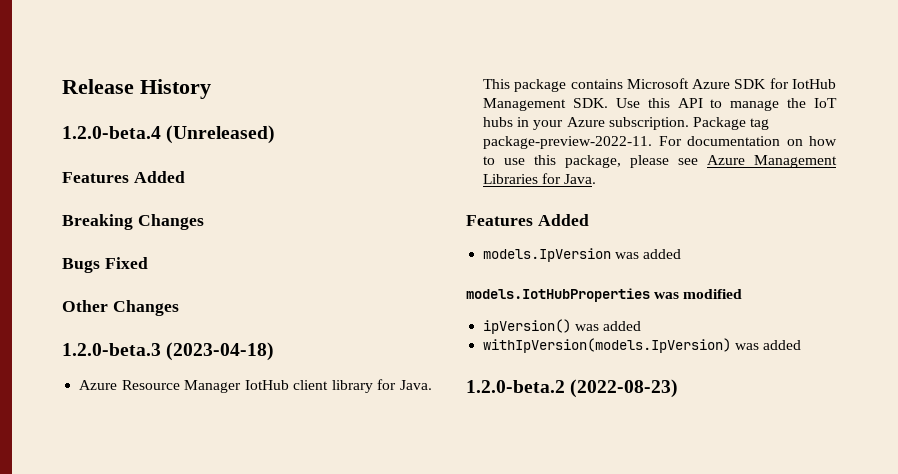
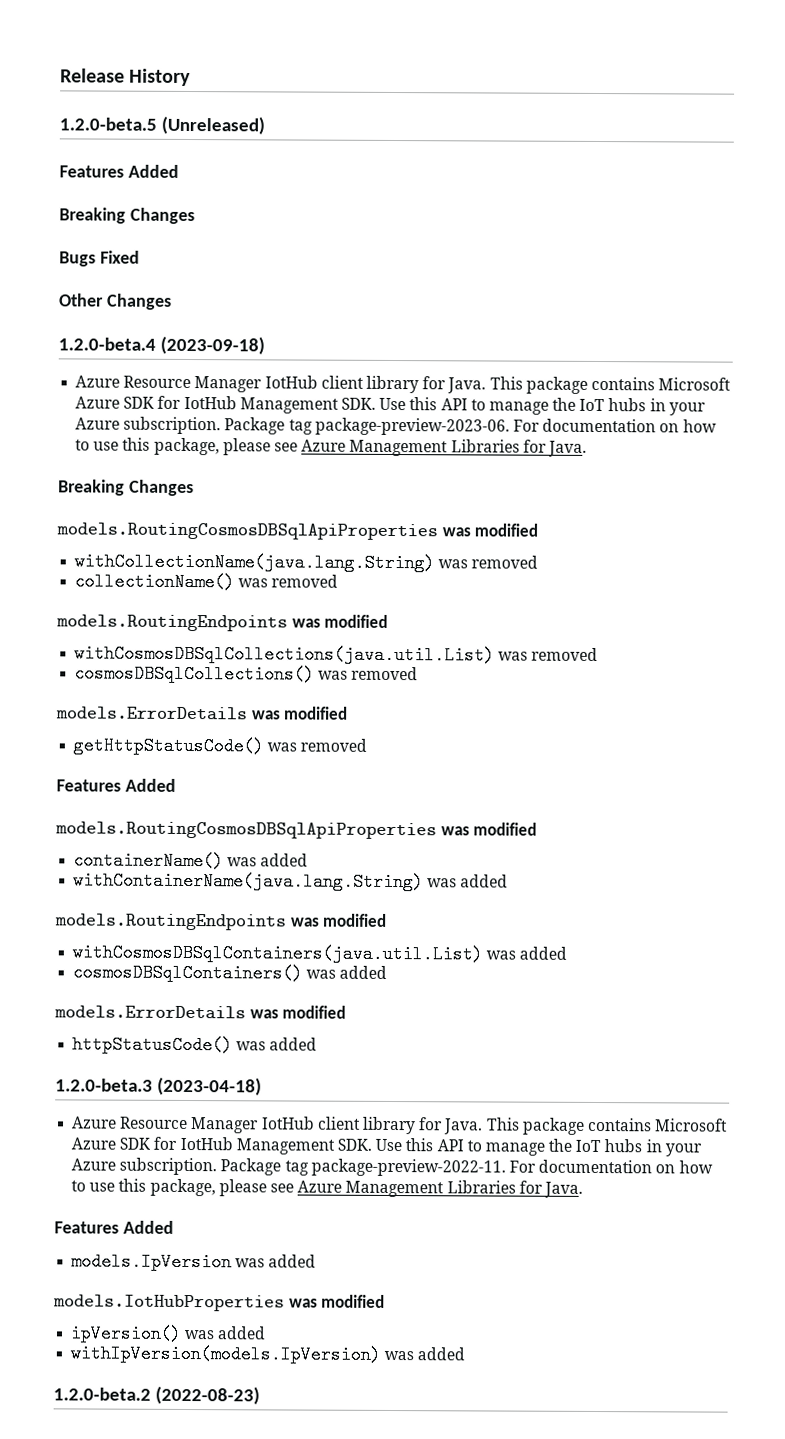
[62,126,161,139] 1.2.0-beta.4 -> [59,117,157,131] 1.2.0-beta.5
(179, 308) none -> [58,335,266,355] [75,375,732,394] [75,395,706,416] [75,416,717,436] [75,437,587,457] [58,479,194,497] [56,522,539,541] [74,552,539,573] [74,572,339,592] [56,614,389,632] [74,644,599,665] [74,664,419,684] [55,706,349,721] [73,736,368,756] [56,778,176,792] [55,821,538,840] [73,851,309,871] [73,871,509,892] [54,913,388,931] [72,943,568,964] [72,963,388,983] [54,1005,347,1020] [72,1035,318,1055] // 1.2.0-beta.4 (2023-09-18) // Azure Resource Manager IotHub client library for Java. This package contains Microsoft Azure SDK for IotHub Management SDK. Use this API to manage the IoT hubs in your Azure subscription. Package tag package-preview-2023-06. For documentation on how to use this package, please see Azure Management Libraries for Java. // Breaking Changes // models.RoutingCosmosDBSqlApiProperties was modified // withCollectionName(java.lang.String) was removed // collectionName() was removed // models.RoutingEndpoints was modified // withCosmosDBSqlCollections(java.util.List) was removed // cosmosDBSqlCollections() was removed // models.ErrorDetails was modified // getHttpStatusCode() was removed // Features Added // models.RoutingCosmosDBSqlApiProperties was modified // containerName() was added // withContainerName(java.lang.String) was added // models.RoutingEndpoints was modified // withCosmosDBSqlContainers(java.util.List) was added // cosmosDBSqlContainers() was added // models.ErrorDetails was modified // httpStatusCode() was added

